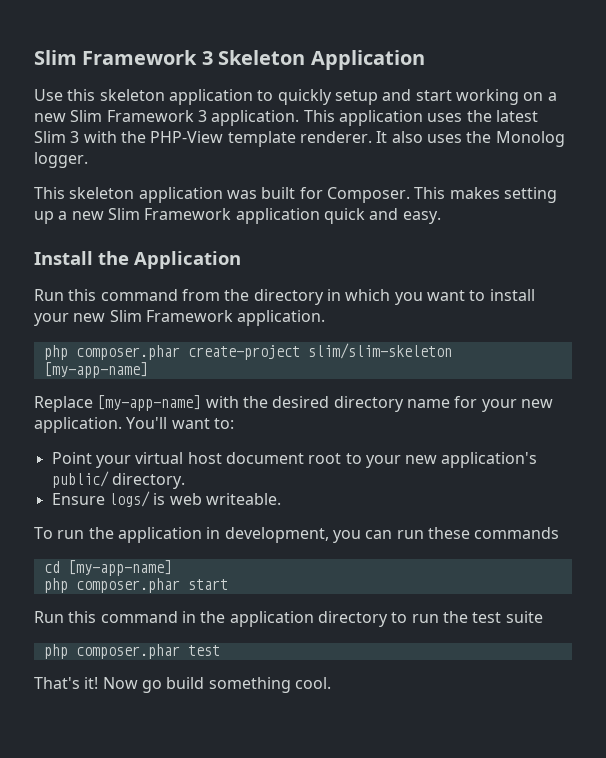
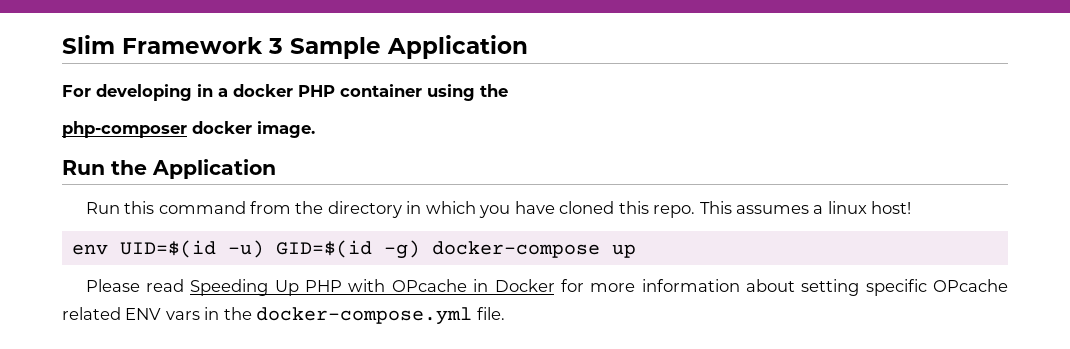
[34,50,425,70] [34,89,557,105] [34,110,538,126] [34,131,565,147] [34,152,88,168] [34,187,557,203] [34,208,441,224] [34,251,93,265] Slim Framework 3 Skeleton Application // Use this skeleton application to quickly setup and start working on a new Slim Framework 3 application. This application uses the latest Slim 3 with the PHP-View template renderer. It also uses the Monolog logger. // This skeleton application was built for Composer. This makes setting up a new Slim Framework application quick and easy. // Install -> [62,35,528,59] [62,84,508,101] [62,121,315,138] [62,160,105,175] Slim Framework 3 Sample Application // For developing in a docker PHP container using the // php-composer docker image. // Run
[426,289,535,301] [34,310,326,326] [43,343,452,360] [43,362,148,378] [34,395,553,412] [34,417,234,433] [51,452,538,468] [51,471,185,489] [51,491,281,507] [34,527,560,543] [43,560,172,576] [43,578,228,593] [34,611,543,627] [43,644,220,659] [34,677,331,693] want to install your new Slim Framework application. // php composer.phar create-project slim/slim-skeleton [my-app-name] // Replace [my-app-name] with the desired directory name for your new application. You'll want to: // Point your virtual host document root to your new application's public/ directory. // Ensure logs/ is web writeable. // To run the application in development, you can run these commands // cd [my-app-name] // php composer.phar start // Run this command in the application directory to run the test suite // php composer.phar test // That's it! Now go build something cool. -> [514,201,912,218] [71,240,636,259] [85,279,1008,296] [62,307,505,325] have cloned this repo. This assumes a linux host! // env UID=$(id -u) GID=$(id -g) docker-compose up // Please read Speeding Up PHP with OPcache in Docker for more information about setting specific OPcache related ENV vars in the docker-compose.yml file.

